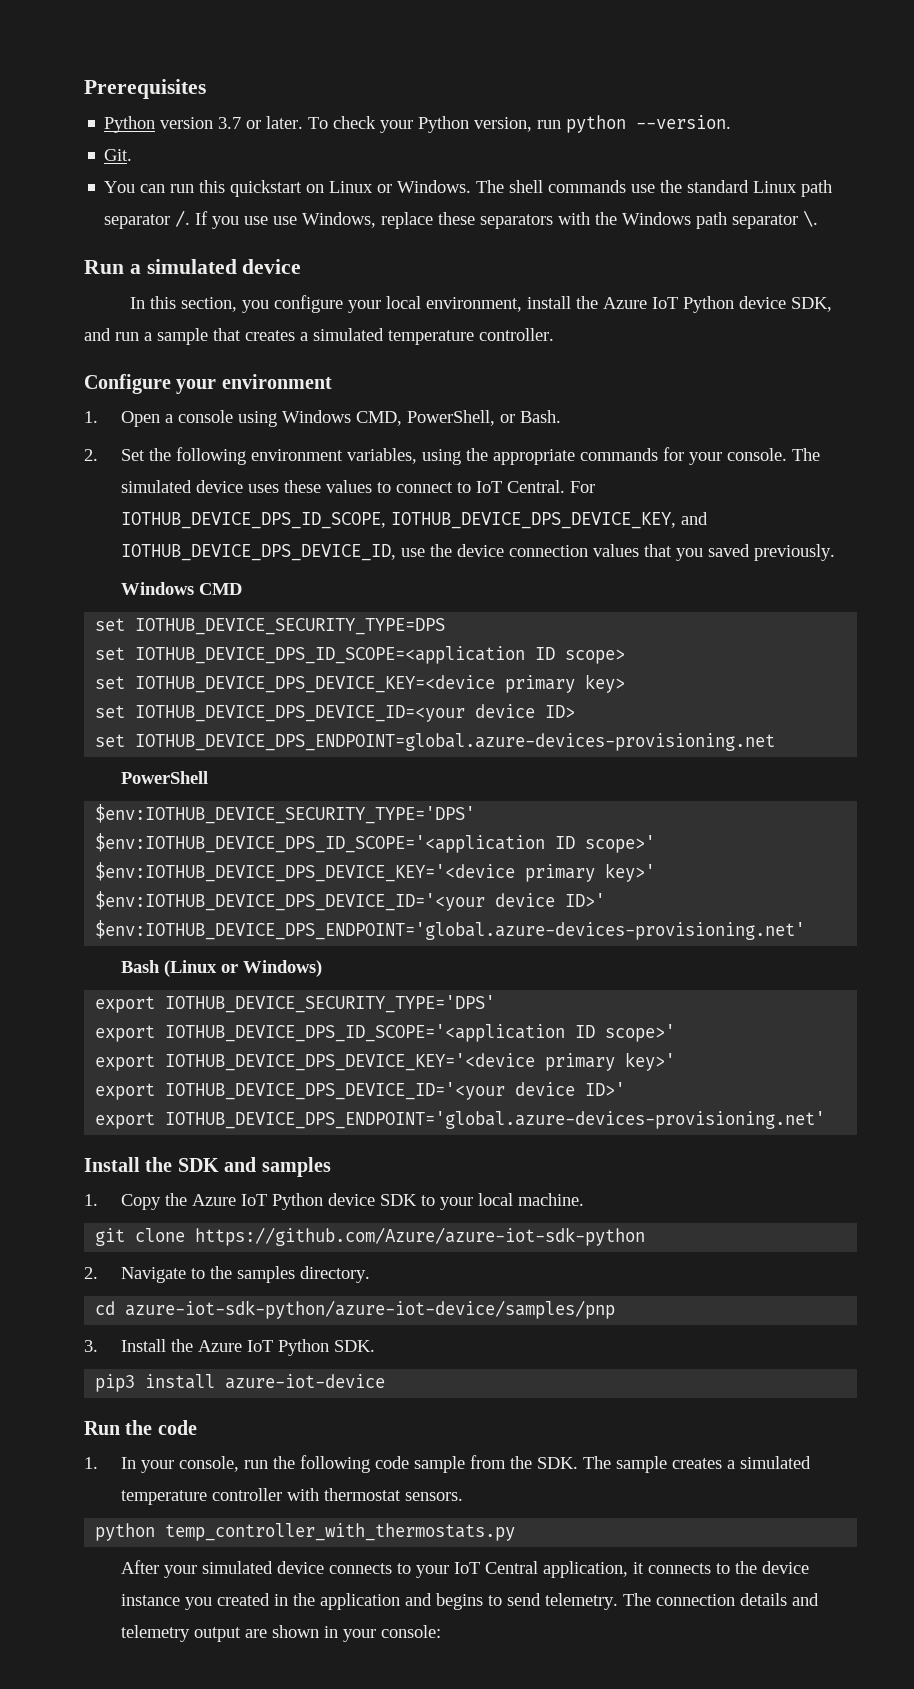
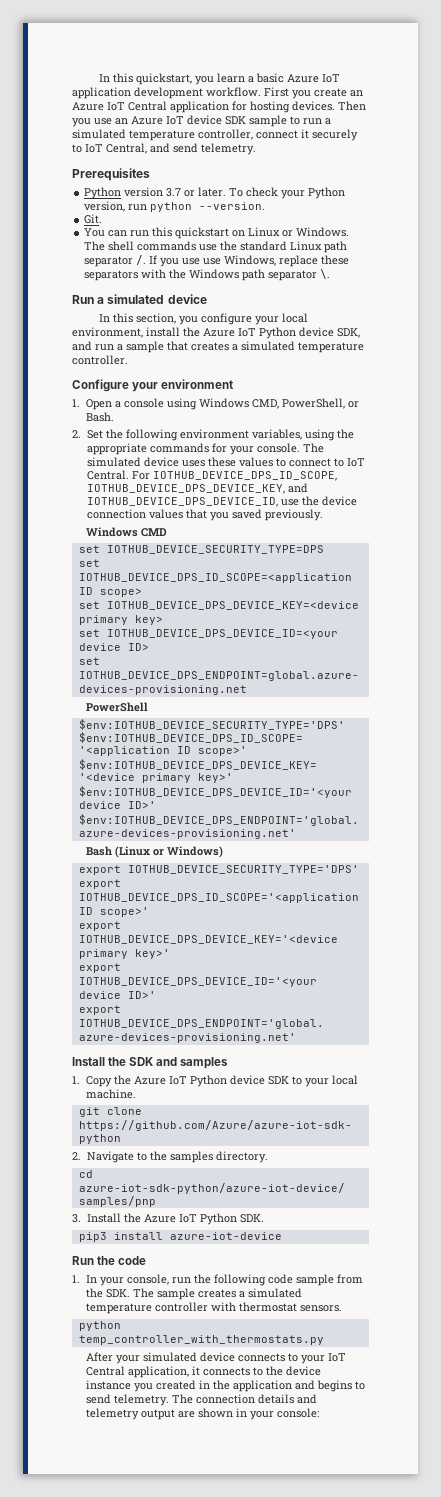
(84, 89) none -> [98,73,340,85] [72,87,363,99] [72,101,366,113] [72,115,331,127] [72,129,358,141] [72,143,256,155] In this quickstart, you learn a basic Azure IoT application development workflow. First you create an Azure IoT Central application for hosting devices. Then you use an Azure IoT device SDK sample to run a simulated temperature controller, connect it securely to IoT Central, and send telemetry. //

